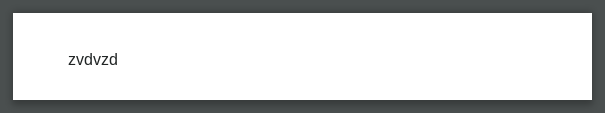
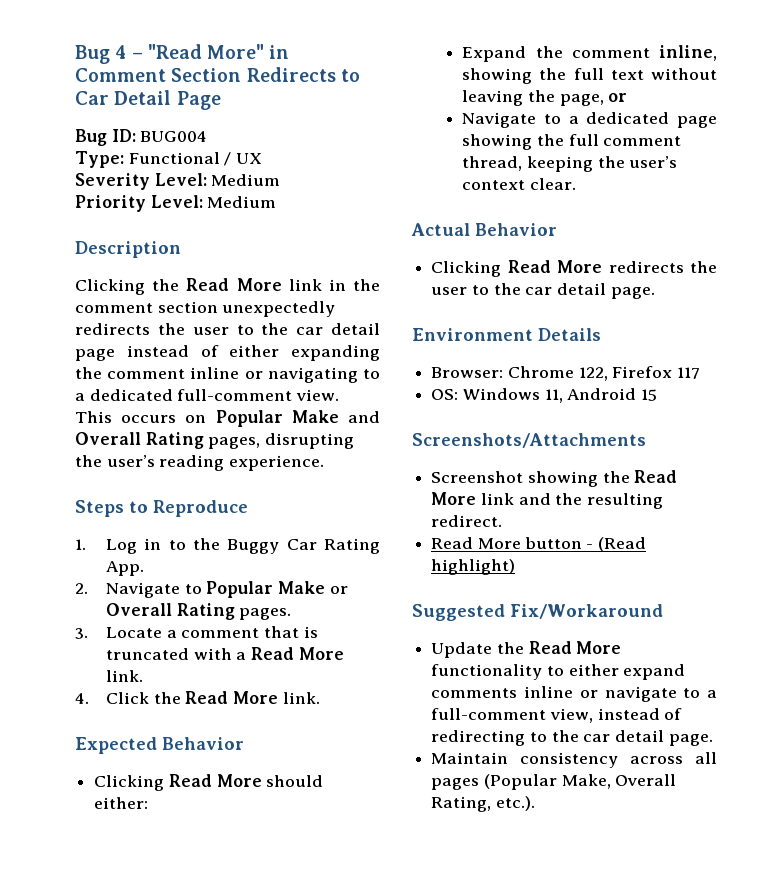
[68,53,118,65] zvdvzd -> [75,44,290,64] [75,67,360,82] [75,90,221,110] [75,129,208,146] [75,151,263,168] [75,173,281,190] [75,195,277,212] [75,241,181,258] [75,278,380,295] [75,301,336,317] [75,323,380,335] [75,345,380,361] [75,367,380,383] [75,389,340,401] [75,410,380,427] [75,432,355,449] [75,455,325,471] [75,500,248,517] [75,538,380,554] [106,561,145,576] [75,581,348,598] [106,603,292,620] [75,626,318,639] [106,647,344,660] [106,670,144,682] [75,691,320,704] [75,737,244,754] [94,774,324,791] [94,797,149,809] [462,45,717,62] [462,68,717,84] [462,90,628,106] [462,112,717,128] [462,134,682,150] [462,156,678,172] [462,178,577,190] [411,223,557,236] [431,260,717,277] [431,283,655,299] [412,328,601,341] [431,366,701,381] [431,388,658,403] [412,433,646,448] [431,470,678,487] [431,492,664,509] [431,515,503,527] [431,537,647,552] [431,559,516,575] [412,604,663,621] [431,641,622,658] [431,664,686,680] [431,686,717,702] [431,708,683,723] [431,730,713,746] [431,752,717,768] [431,774,677,790] [431,796,535,812] Bug 4 – "Read More" in Comment Section Redirects to Car Detail Page // Bug ID: BUG004 // Type: Functional / UX // Severity Level: Medium // Priority Level: Medium // Description // Clicking the Read More link in the comment section unexpectedly redirects the user to the car detail page instead of either expanding the comment inline or navigating to a dedicated full-comment view. This occurs on Popular Make and Overall Rating pages, disrupting the user’s reading experience. // Steps to Reproduce // 1. Log in to the Buggy Car Rating App. // 2. Navigate to Popular Make or Overall Rating pages. // 3. Locate a comment that is truncated with a Read More link. // 4. Click the Read More link. // Expected Behavior // Clicking Read More should either: // Expand the comment inline, showing the full text without leaving the page, or // Navigate to a dedicated page showing the full comment thread, keeping the user’s context clear. // Actual Behavior // Clicking Read More redirects the user to the car detail page. // Environment Details // Browser: Chrome 122, Firefox 117 // OS: Windows 11, Android 15 // Screenshots/Attachments // Screenshot showing the Read More link and the resulting redirect. // Read More button - (Read highlight) // Suggested Fix/Workaround // Update the Read More functionality to either expand comments inline or navigate to a full-comment view, instead of redirecting to the car detail page. // Maintain consistency across all pages (Popular Make, Overall Rating, etc.).

